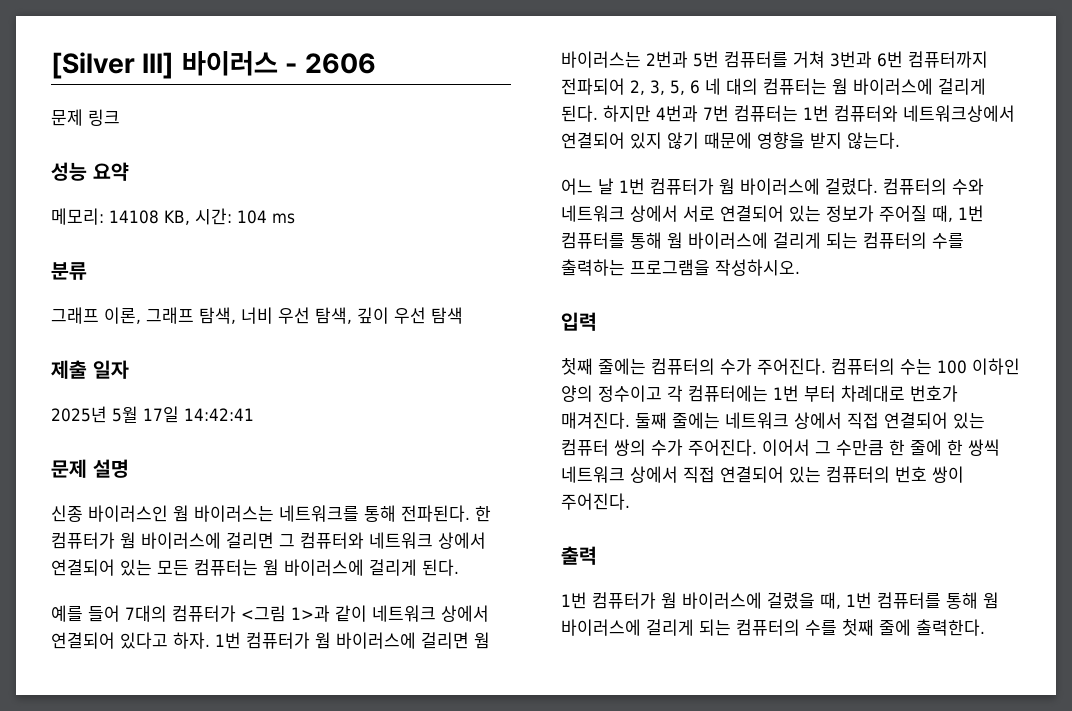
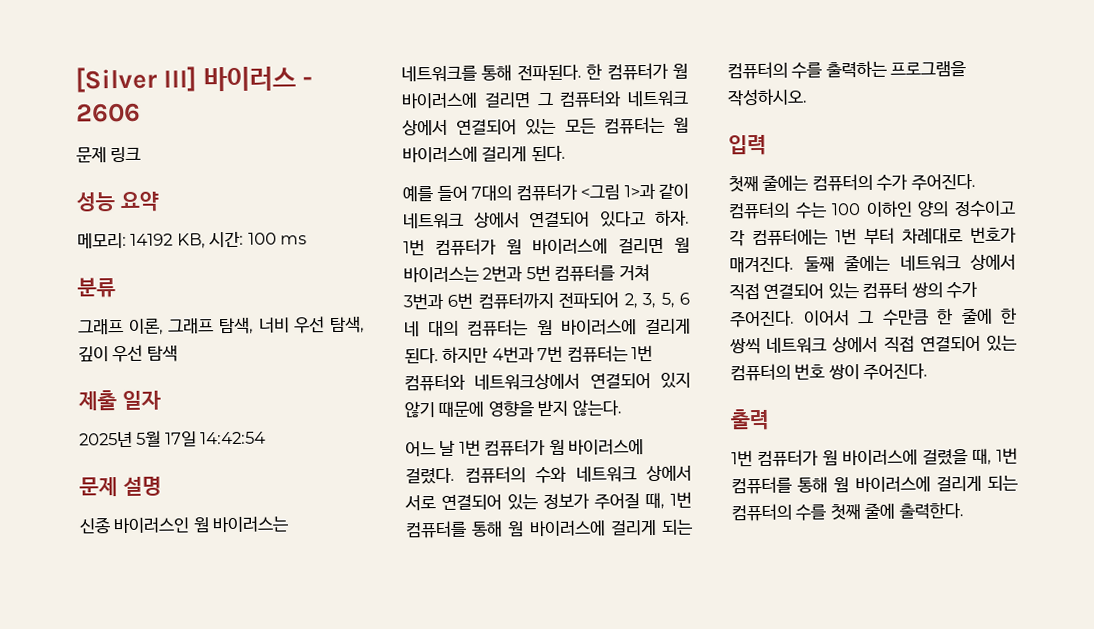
[109,210,159,224] 14108 -> [130,233,174,246] 14192
[237,210,267,224] 104 -> [247,232,277,245] 100
[184,408,254,421] 14:42:41 -> [200,431,267,445] 14:42:54

